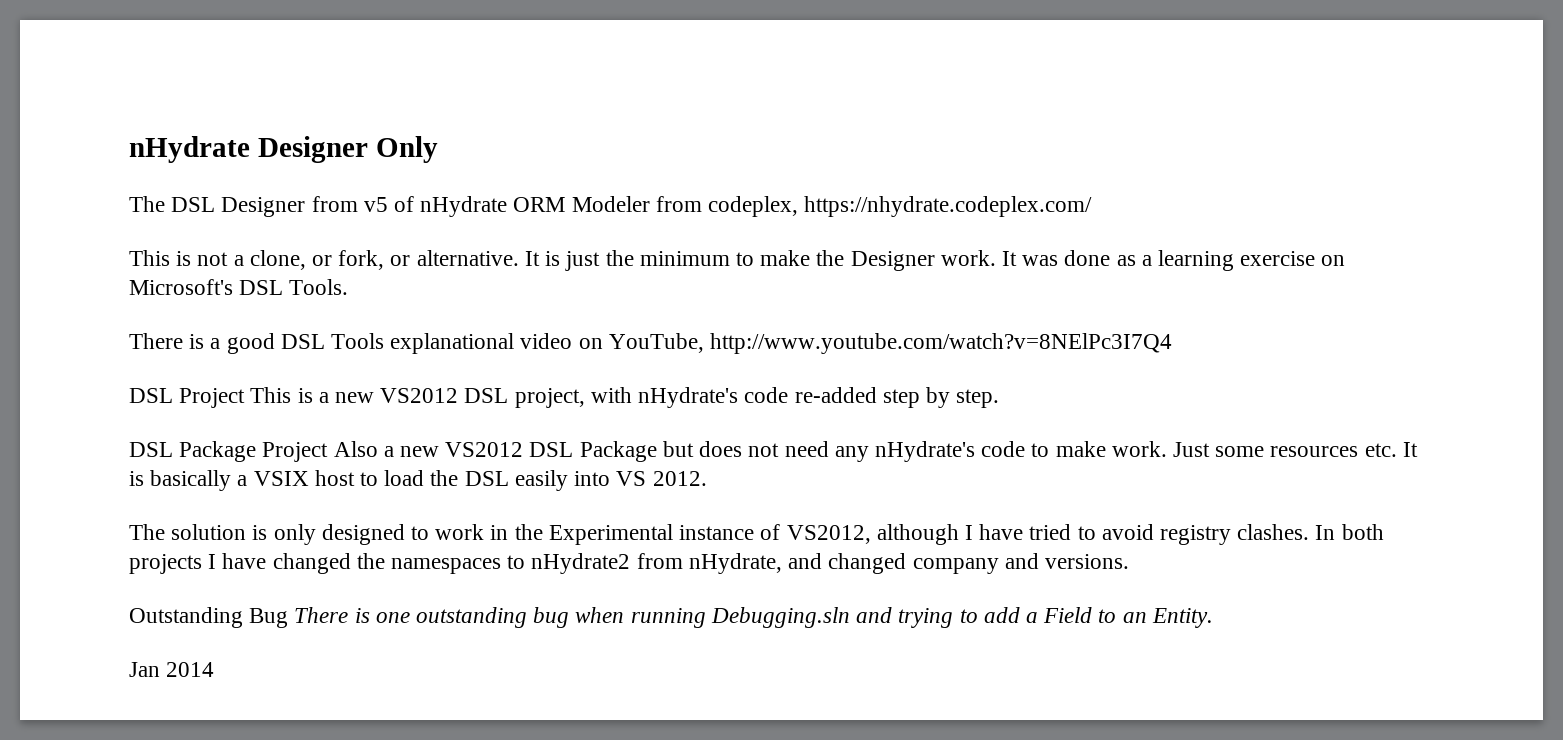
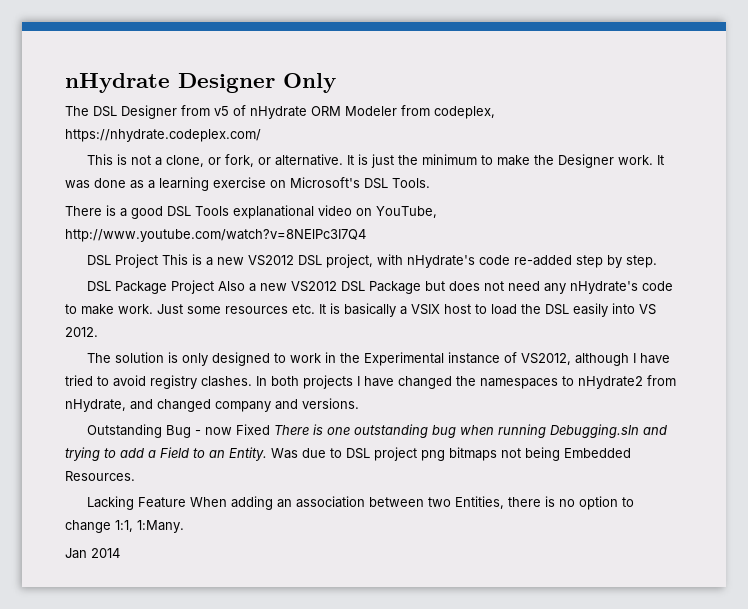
(289, 618) none -> [194,424,270,435] - now Fixed
(1213, 618) none -> [271,447,631,461] [65,471,135,481] [86,496,634,510] [65,520,184,533] Was due to DSL project png bitmaps not being Embedded Resources. // Lacking Feature When adding an association between two Entities, there is no option to change 1:1, 1:Many.

